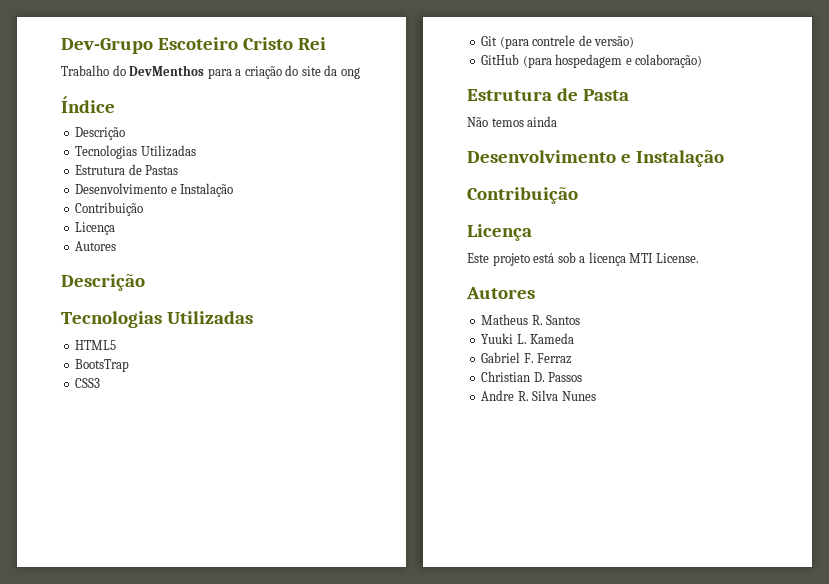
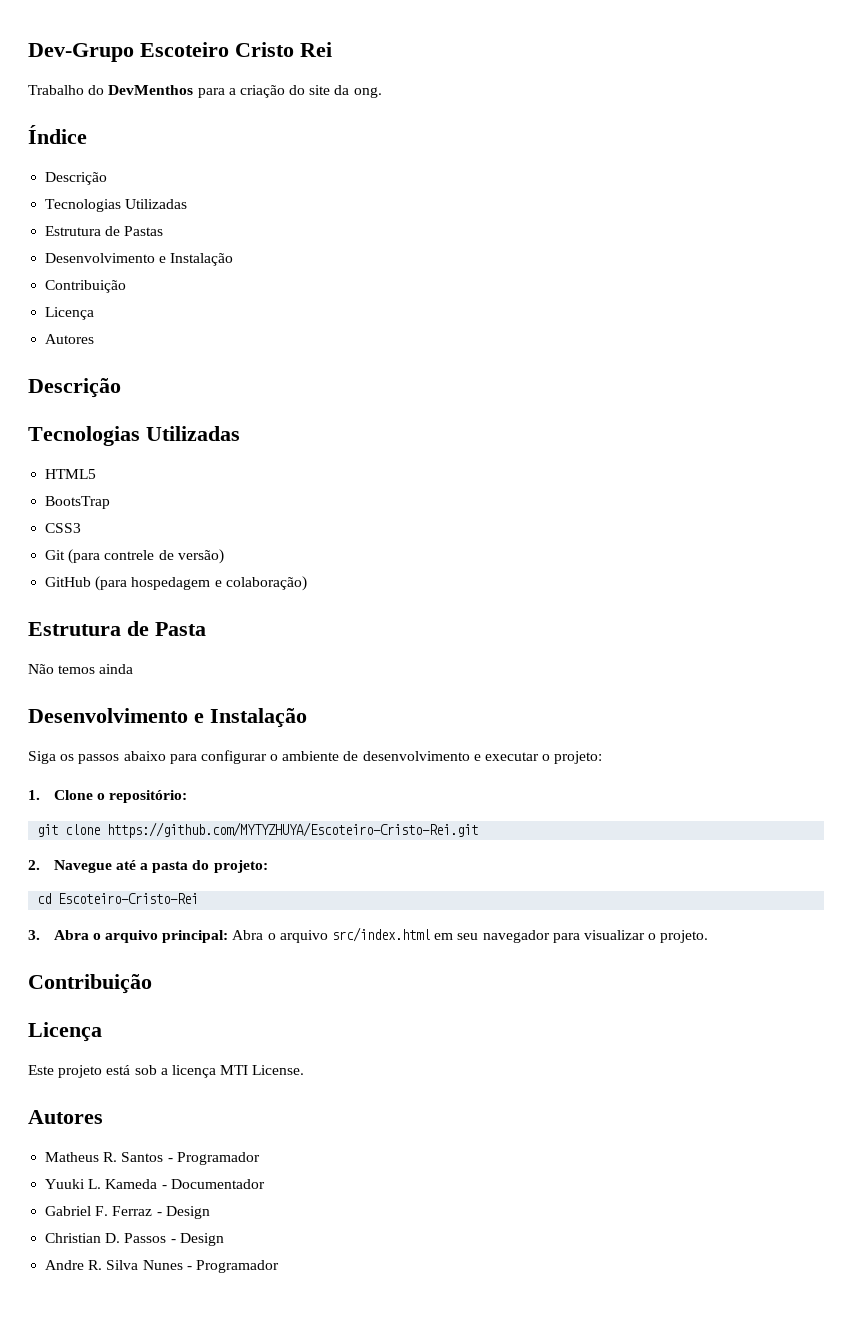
[340,67,360,79] ong -> [353,87,382,98] ong.
(724, 158) none -> [28,750,603,764] [28,790,188,803] [37,822,479,838] [28,860,268,873] [37,893,199,904] [28,927,709,943] // Siga os passos abaixo para configurar o ambiente de desenvolvimento e executar o projeto: // 1. Clone o repositório: // git clone https://github.com/MYTYZHUYA/Escoteiro-Cristo-Rei.git // 2. Navegue até a pasta do projeto: // cd Escoteiro-Cristo-Rei // 3. Abra o arquivo principal: Abra o arquivo src/index.html em seu navegador para visualizar o projeto.
(581, 320) none -> [167,1152,260,1165] - Programador
(575, 338) none -> [161,1179,265,1189] - Documentador
(573, 358) none -> [156,1206,210,1219] - Design
(583, 377) none -> [170,1233,224,1246] - Design
(596, 396) none -> [186,1260,279,1273] - Programador

